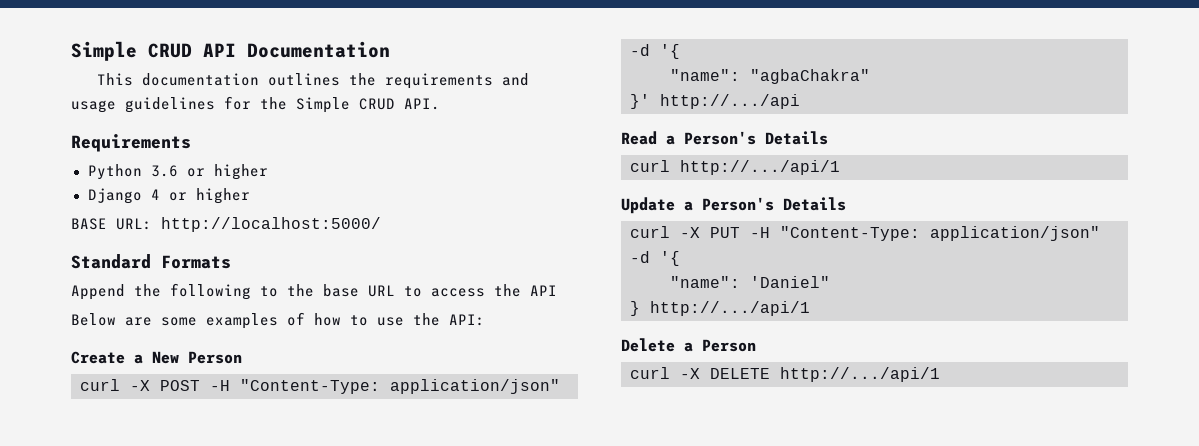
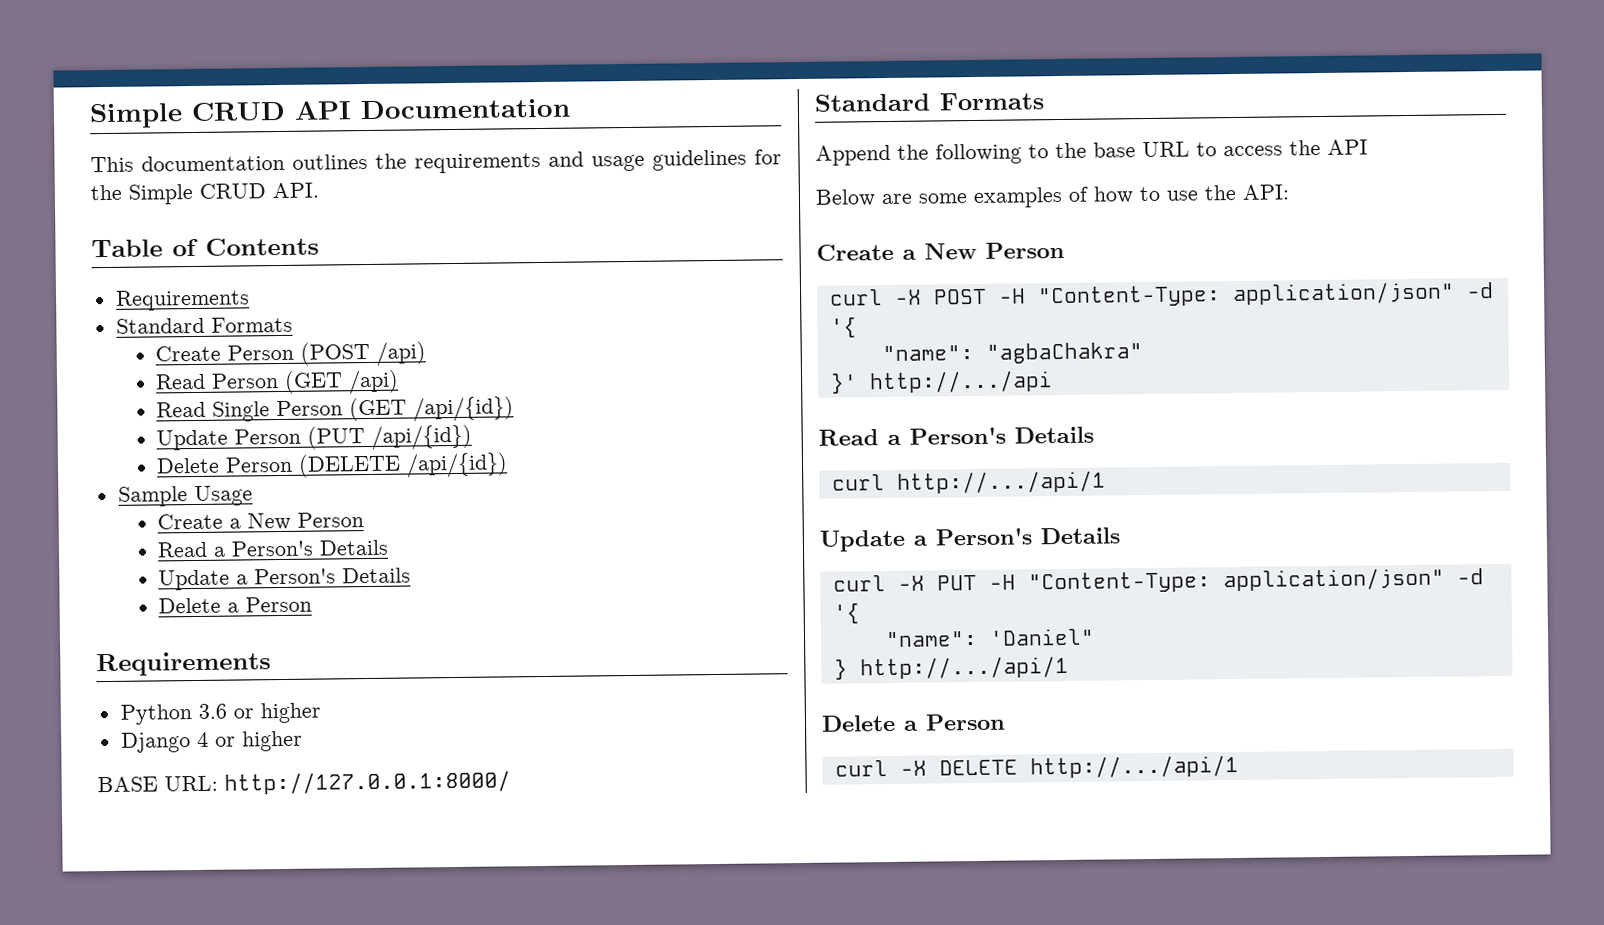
(440, 104) none -> [91,237,319,258] [114,289,250,311] [115,316,293,334] [155,341,427,366] [155,369,400,395] [156,396,515,422] [156,424,473,451] [156,452,509,478] [117,485,253,507] [157,512,365,531] [157,539,390,558] [158,567,412,591] [158,596,313,614] // Table of Contents // Requirements // Standard Formats // Create Person (POST /api) // Read Person (GET /api) // Read Single Person (GET /api/{id}) // Update Person (PUT /api/{id}) // Delete Person (DELETE /api/{id}) // Sample Usage // Create a New Person // Read a Person's Details // Update a Person's Details // Delete a Person
[161,217,381,232] http://localhost:5000/ -> [224,770,511,795] http://127.0.0.1:8000/

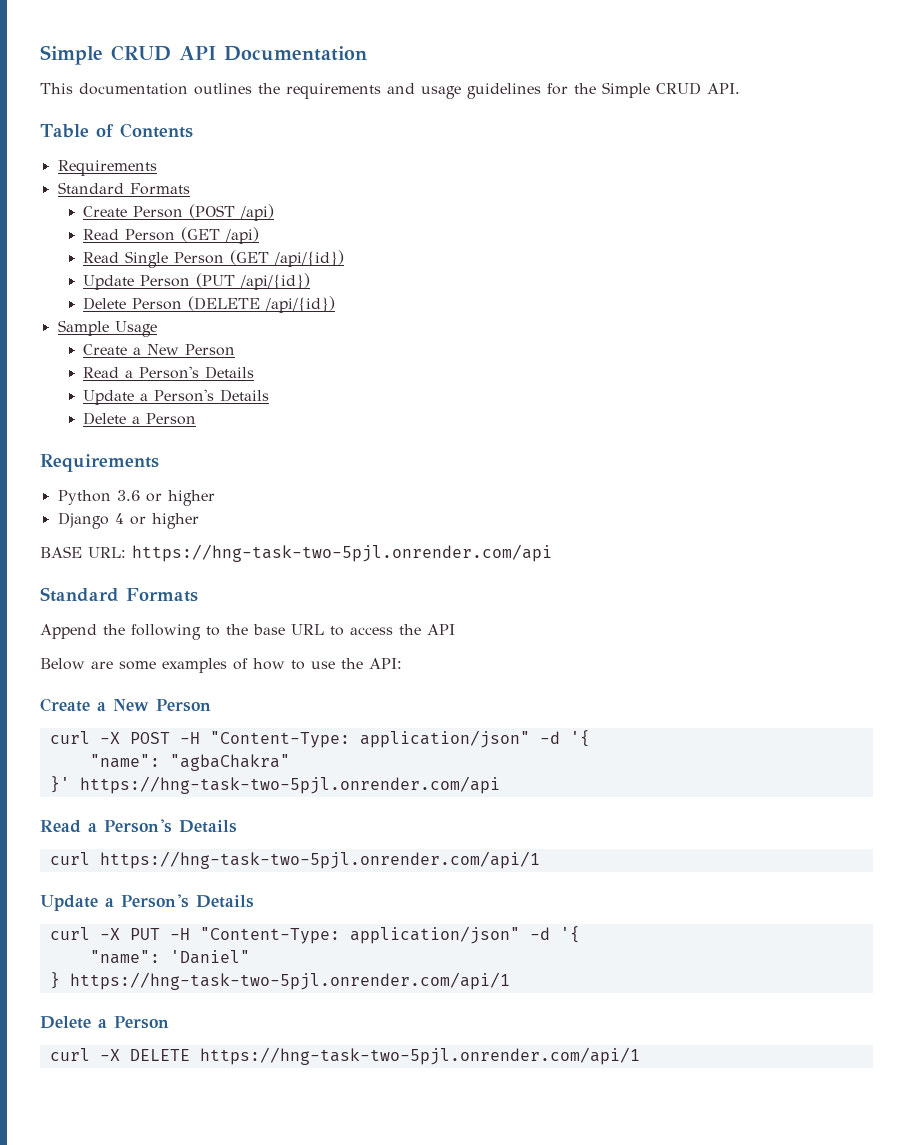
[224,770,511,795] http://127.0.0.1:8000/ -> [132,544,552,562] https://hng-task-two-5pjl.onrender.com/api
[868,370,1053,394] http://.../api -> [79,776,500,794] https://hng-task-two-5pjl.onrender.com/api
[896,470,1106,494] http://.../api/1 -> [99,851,540,869] https://hng-task-two-5pjl.onrender.com/api/1
[859,655,1069,680] http://.../api/1 -> [69,972,510,990] https://hng-task-two-5pjl.onrender.com/api/1
[1029,754,1239,779] http://.../api/1 -> [199,1047,640,1065] https://hng-task-two-5pjl.onrender.com/api/1

